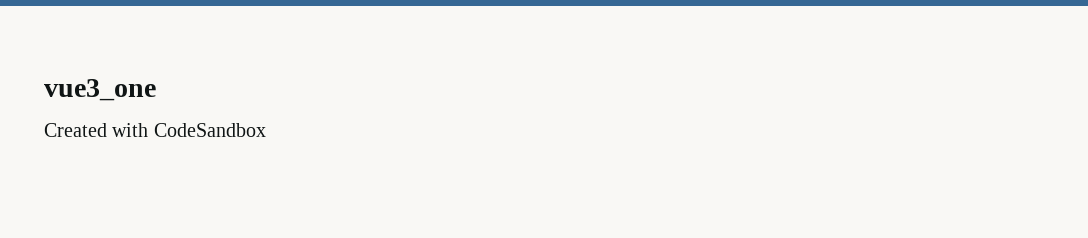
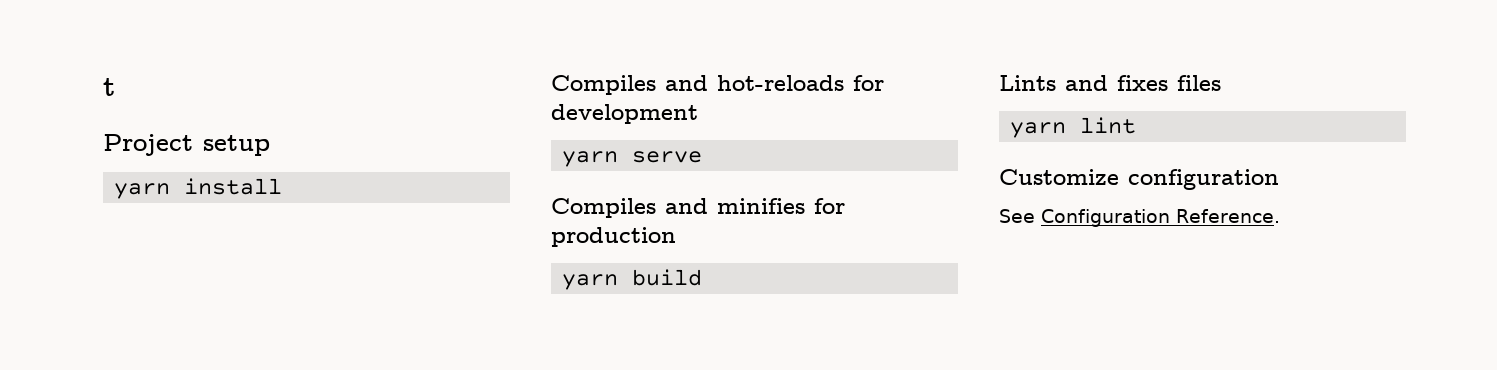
[44,79,156,101] [44,123,266,137] vue3_one // Created with CodeSandbox -> [103,78,116,96] [103,134,270,156] [114,178,283,199] [551,75,884,95] [551,104,698,124] [562,151,703,167] [551,198,845,218] [551,227,676,247] [562,269,703,290] [999,75,1221,91] [1010,117,1137,138] [999,169,1279,190] [999,209,1280,227] t // Project setup // yarn install // Compiles and hot-reloads for development // yarn serve // Compiles and minifies for production // yarn build // Lints and fixes files // yarn lint // Customize configuration // See Configuration Reference.

